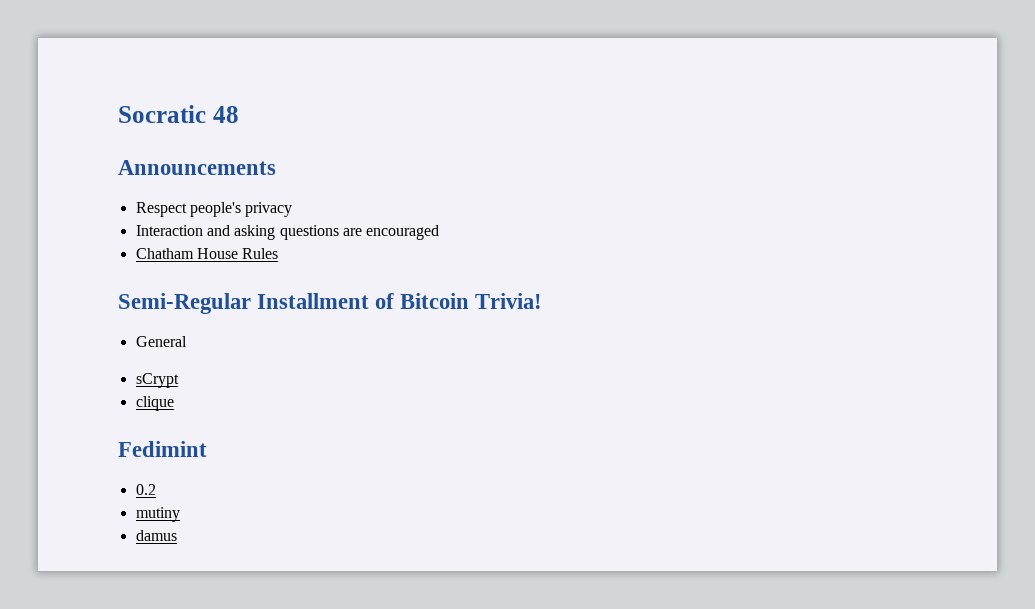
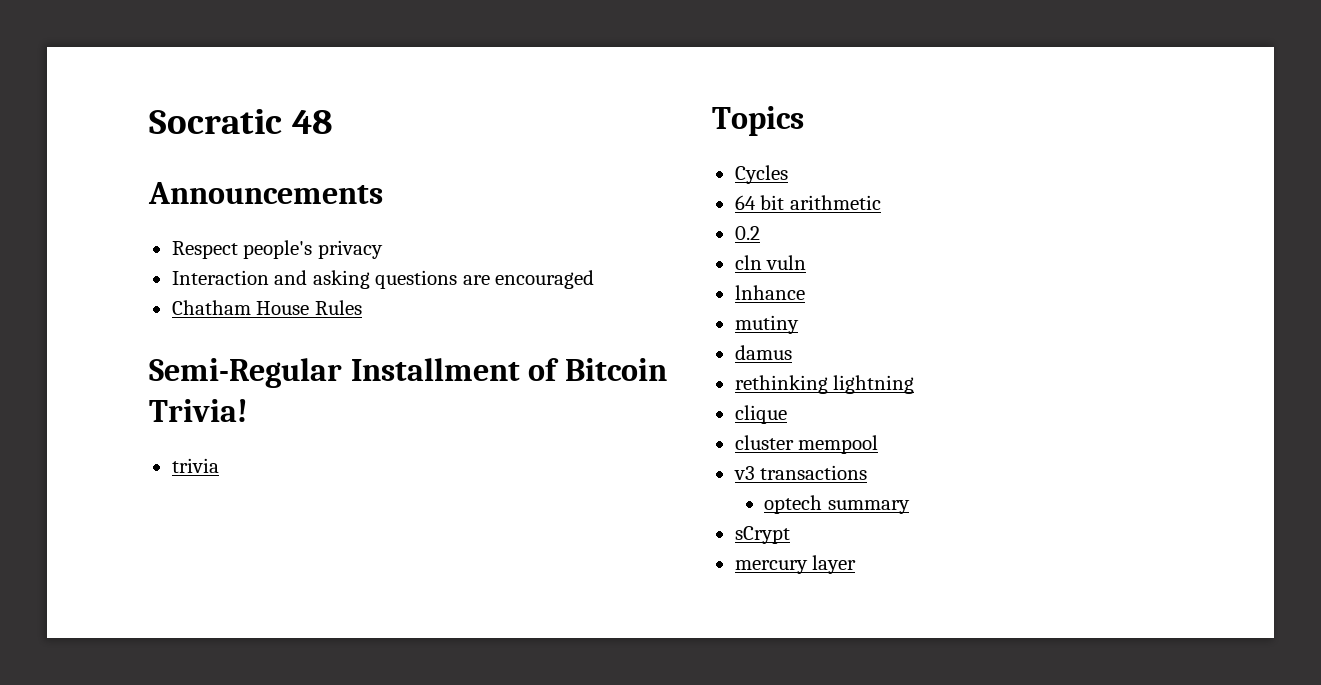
[135,336,187,347] [135,373,179,388] [135,396,174,411] [118,441,207,457] [135,484,156,495] [135,507,180,522] [135,530,177,541] General // sCrypt // clique // Fedimint // 0.2 // mutiny // damus -> [171,458,219,473] [712,106,804,136] [734,165,788,184] [734,195,881,210] [734,226,760,240] [734,255,807,270] [734,285,805,300] [734,315,799,334] [734,345,792,360] [734,375,915,394] [734,405,787,424] [734,435,879,454] [733,465,868,480] [763,495,910,514] [734,526,790,544] [734,555,857,574] trivia // Topics // Cycles // 64 bit arithmetic // 0.2 // cln vuln // lnhance // mutiny // damus // rethinking lightning // clique // cluster mempool // v3 transactions // optech summary // sCrypt // mercury layer

